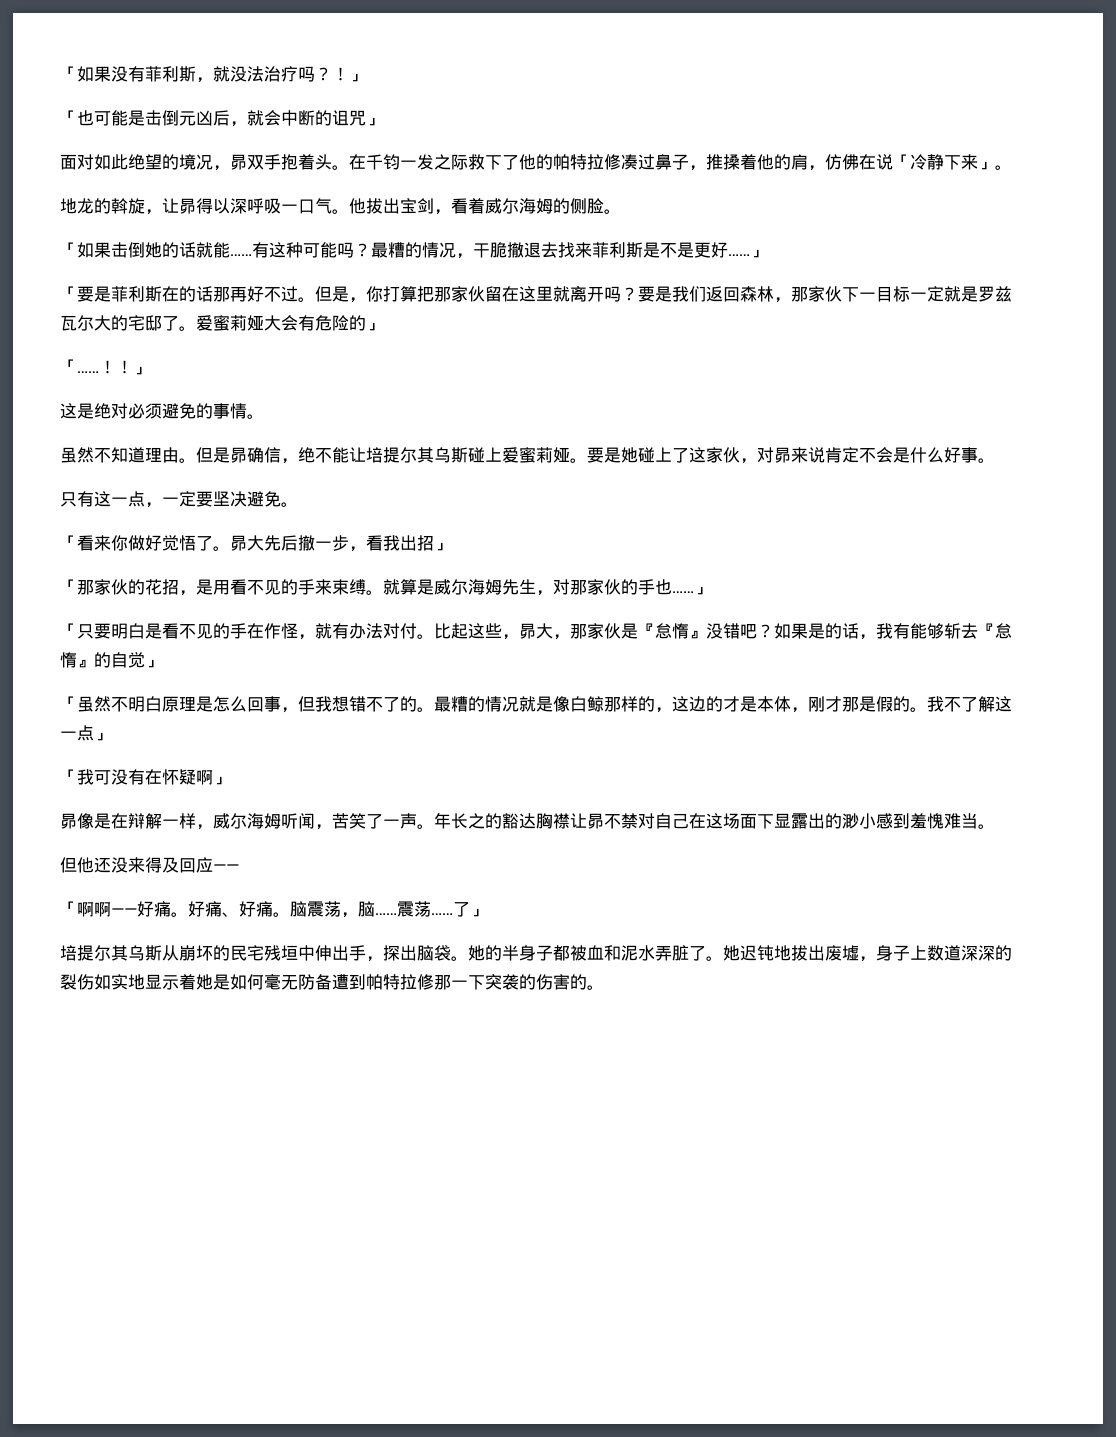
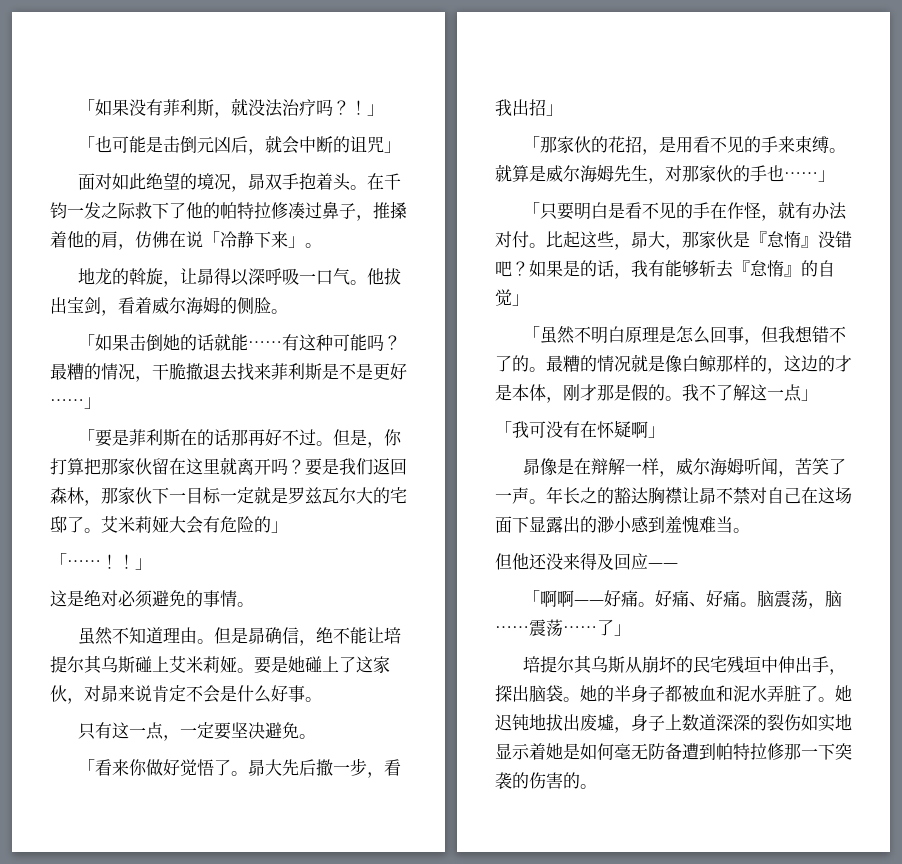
[196,315,230,331] 爱蜜 -> [101,516,135,533] 艾米
[502,447,536,463] 爱蜜 -> [169,656,203,673] 艾米

